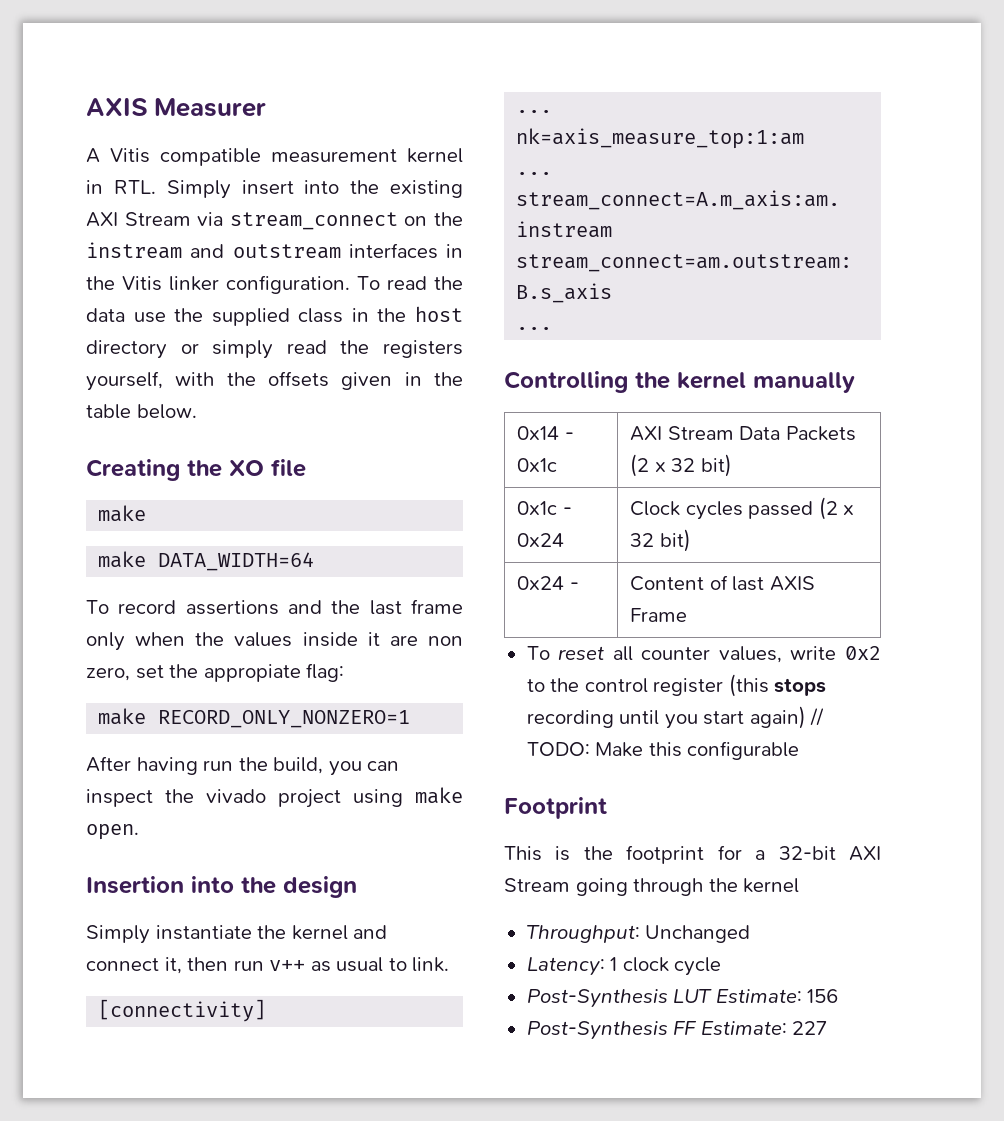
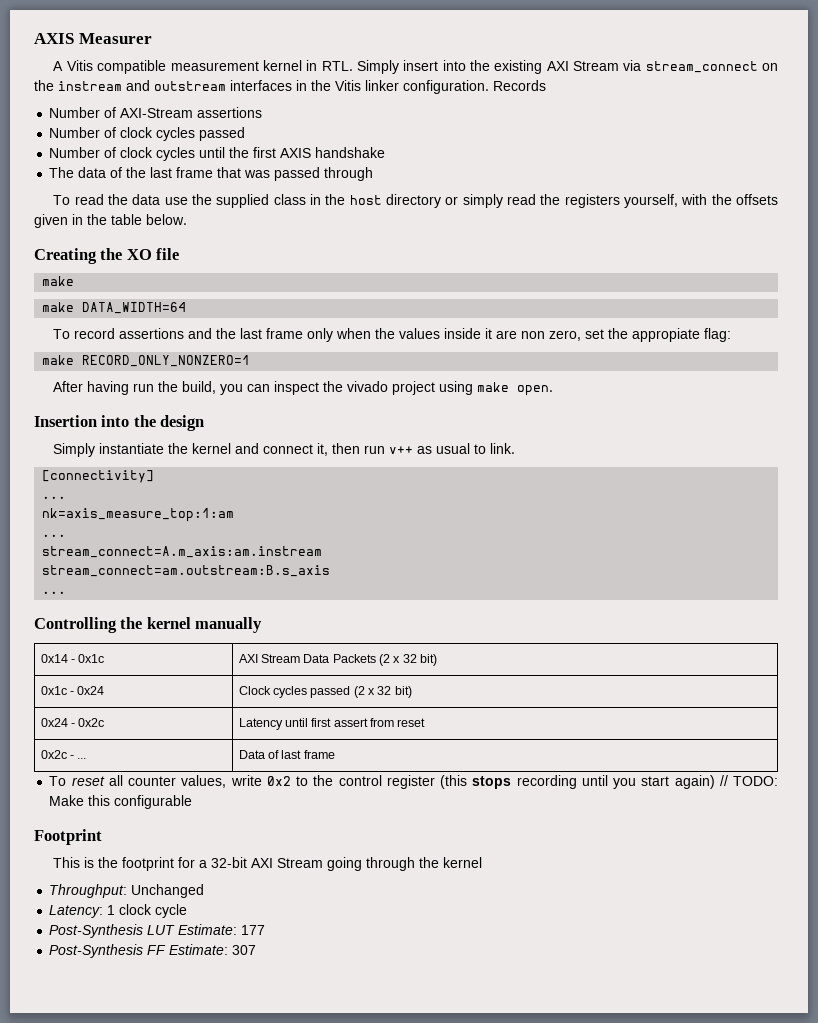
(350, 284) none -> [493,80,546,91] [49,107,263,118] [49,127,246,141] [49,147,386,161] [49,167,374,181] Records // Number of AXI-Stream assertions // Number of clock cycles passed // Number of clock cycles until the first AXIS handshake // The data of the last frame that was passed through //
[629,575,815,591] [629,608,687,622] | Content of last AXIS Frame -> [78,718,105,727] [238,718,426,730] [40,750,87,759] [238,750,335,759] 0x2c | Latency until first assert from reset // 0x2c - ... | Data of last frame
[807,989,839,1003] 156 -> [241,925,266,935] 177
[792,1021,828,1035] 227 -> [232,945,257,955] 307

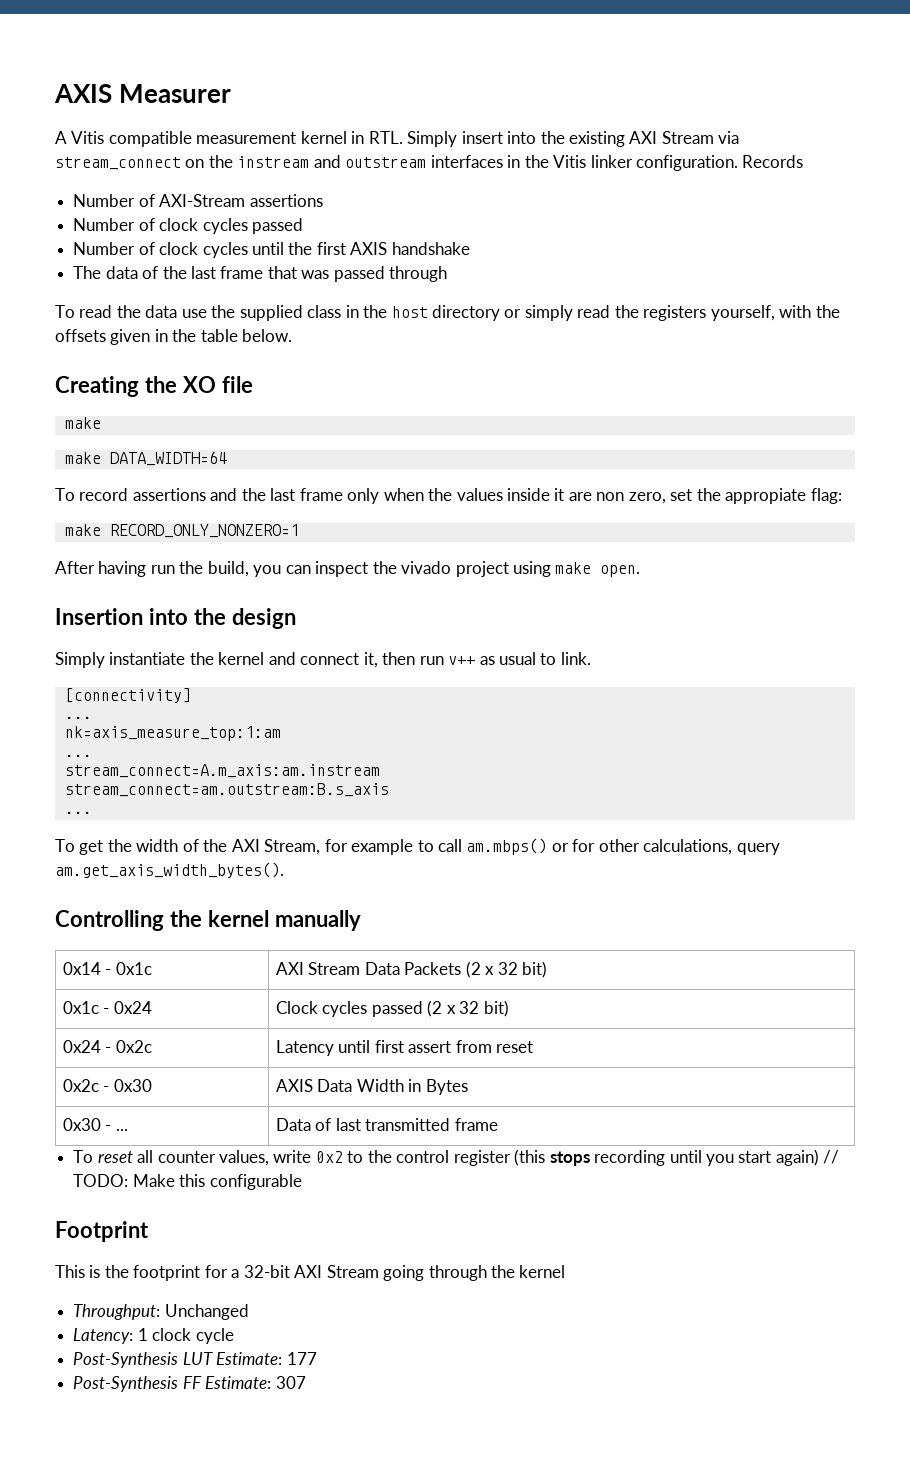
(67, 592) none -> [55,838,780,855] [55,862,284,878] // To get the width of the AXI Stream, for example to call am.mbps() or for other calculations, query am.get_axis_width_bytes().
(74, 757) none -> [113,1079,152,1092] [275,1079,468,1095] [62,1118,112,1131] 0x30 | AXIS Data Width in Bytes // 0x30 -
(302, 754) none -> [365,1118,451,1131] transmitted

